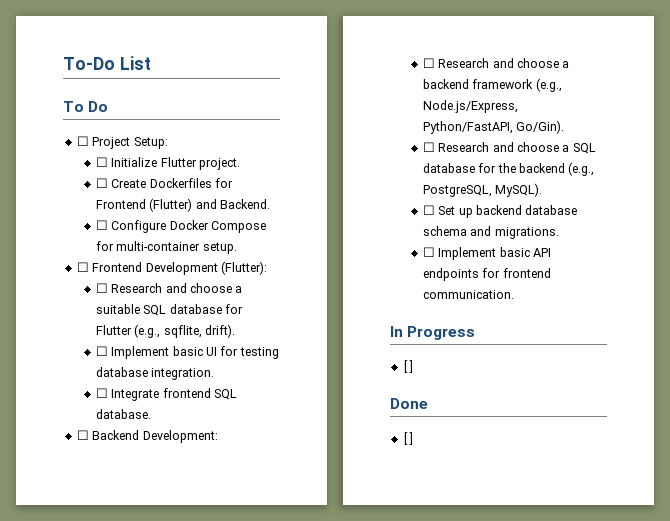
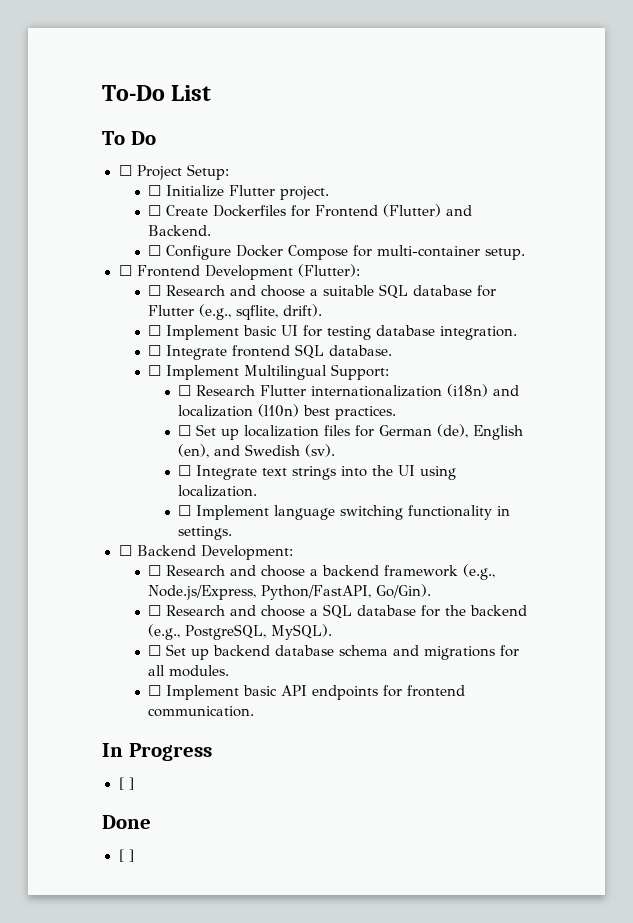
(151, 414) none -> [148,364,390,380] [178,384,520,397] [178,404,397,420] [178,424,524,440] [178,444,336,458] [178,465,457,480] [178,485,258,497] [178,505,511,520] [178,526,233,540] // ☐ Implement Multilingual Support: // ☐ Research Flutter internationalization (i18n) and localization (l10n) best practices. // ☐ Set up localization files for German (de), English (en), and Swedish (sv). // ☐ Integrate text strings into the UI using localization. // ☐ Implement language switching functionality in settings.
[494,227,559,239] migrations. -> [424,645,520,660] [148,665,230,677] migrations for all modules.

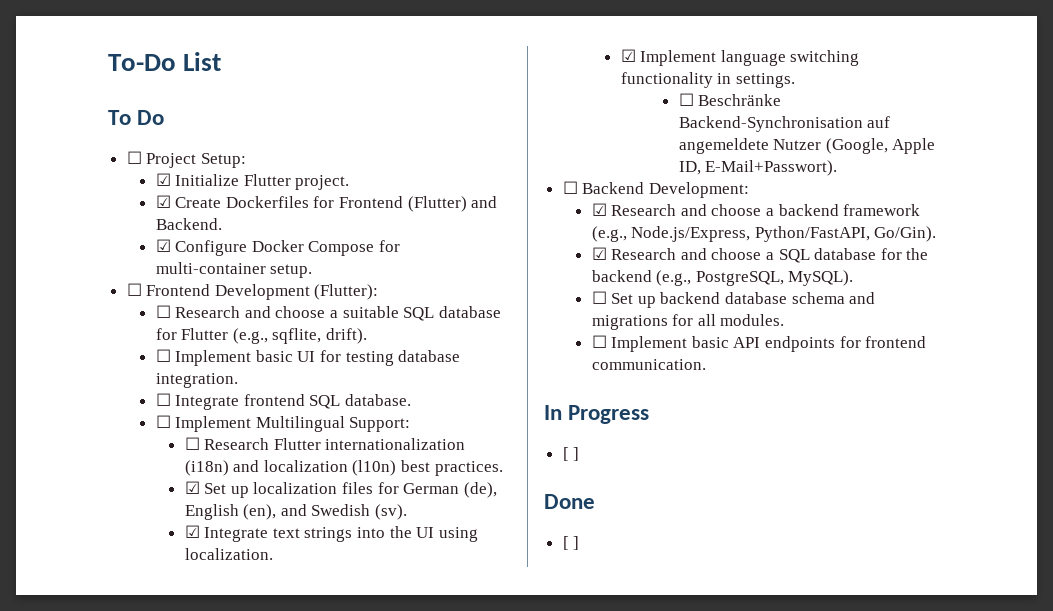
[148,185,162,196] ☐ -> [155,173,171,186] ☑
[148,205,162,216] ☐ -> [155,195,171,208] ☑
[148,245,162,256] ☐ -> [155,239,171,252] ☑
[178,425,192,436] ☐ -> [184,481,200,494] ☑
[178,465,192,476] ☐ -> [184,525,200,538] ☑
[178,505,192,516] ☐ -> [620,49,636,62] ☑
(233, 533) none -> [678,93,782,106] [678,116,891,132] [678,138,936,154] [678,160,838,176] // ☐ Beschränke Backend-Synchronisation auf angemeldete Nutzer (Google, Apple ID, E-Mail+Passwort).
[148,565,162,576] ☐ -> [591,203,607,216] ☑
[148,605,162,616] ☐ -> [591,247,607,260] ☑

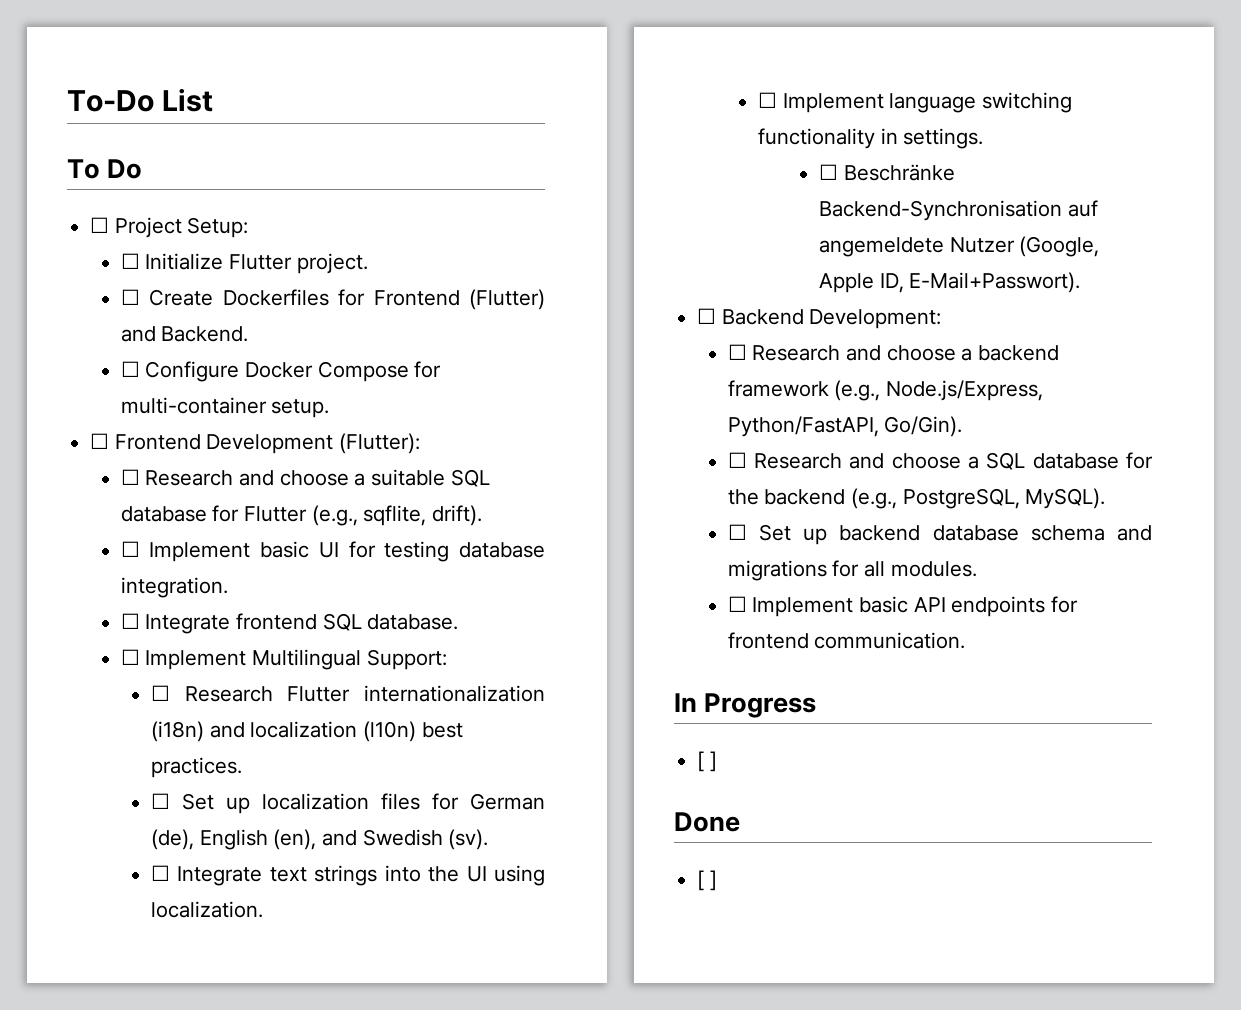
[155,173,171,186] ☑ -> [120,253,140,269] ☐
[155,195,171,208] ☑ -> [120,289,140,305] ☐
[155,239,171,252] ☑ -> [120,361,140,377] ☐
[184,481,200,494] ☑ -> [151,793,171,809] ☐
[184,525,200,538] ☑ -> [151,865,171,881] ☐
[620,49,636,62] ☑ -> [758,92,778,108] ☐
[591,203,607,216] ☑ -> [727,344,747,360] ☐
[591,247,607,260] ☑ -> [727,452,747,468] ☐

